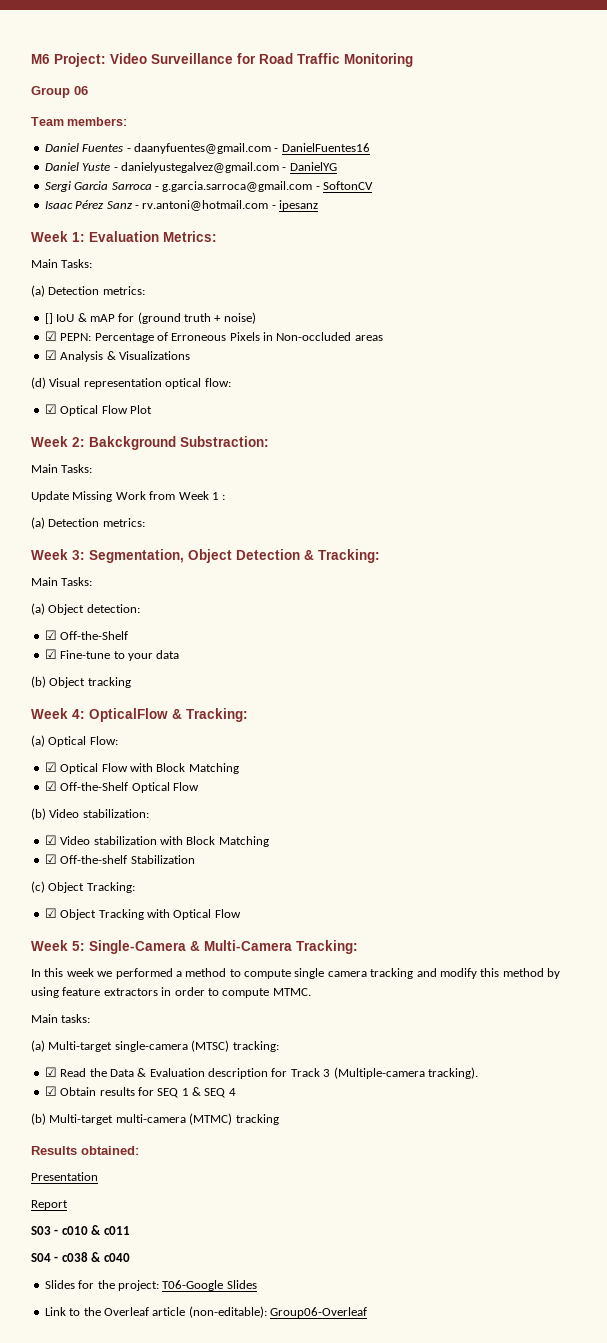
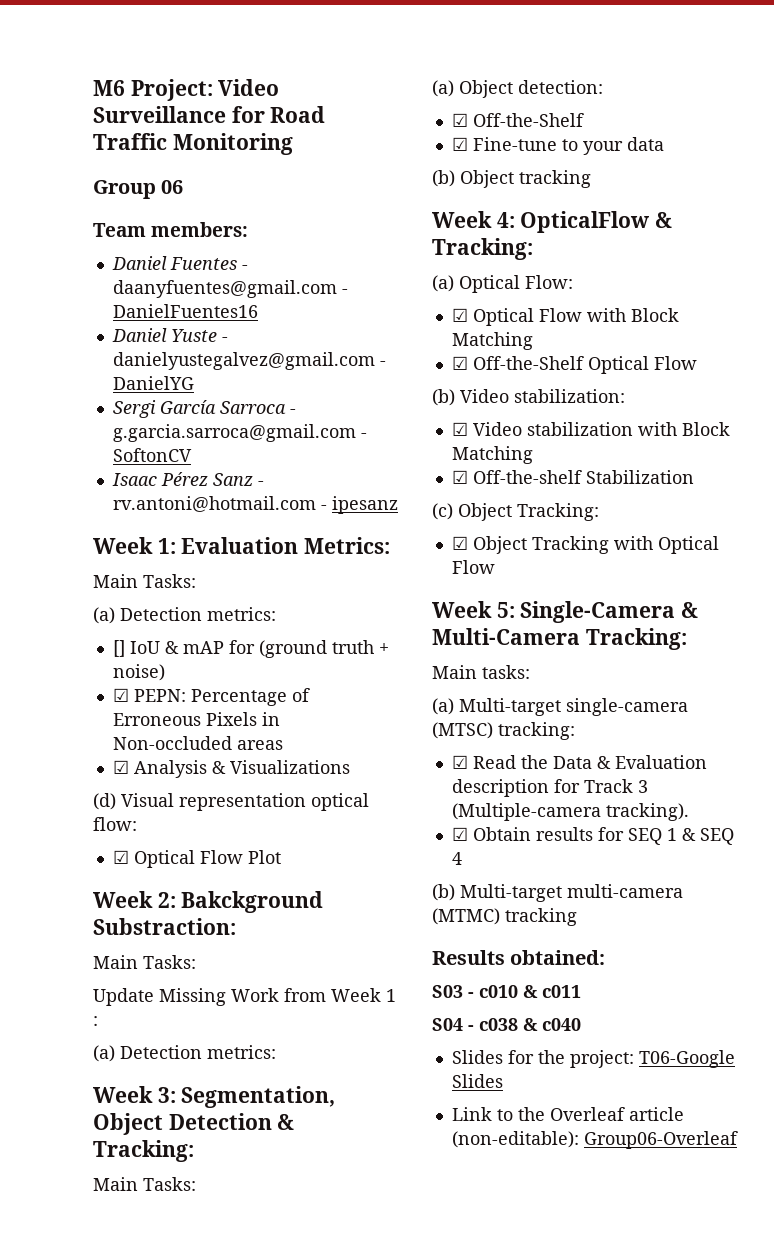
[74,181,109,190] Garcia -> [159,400,216,414] García
[31,968,560,979] [31,987,311,998] // In this week we performed a method to compute single camera tracking and modify this method by using feature extractors in order to compute MTMC. -> (687, 639) none
[31,1172,98,1181] [31,1200,68,1210] // Presentation // Report -> (606, 957) none

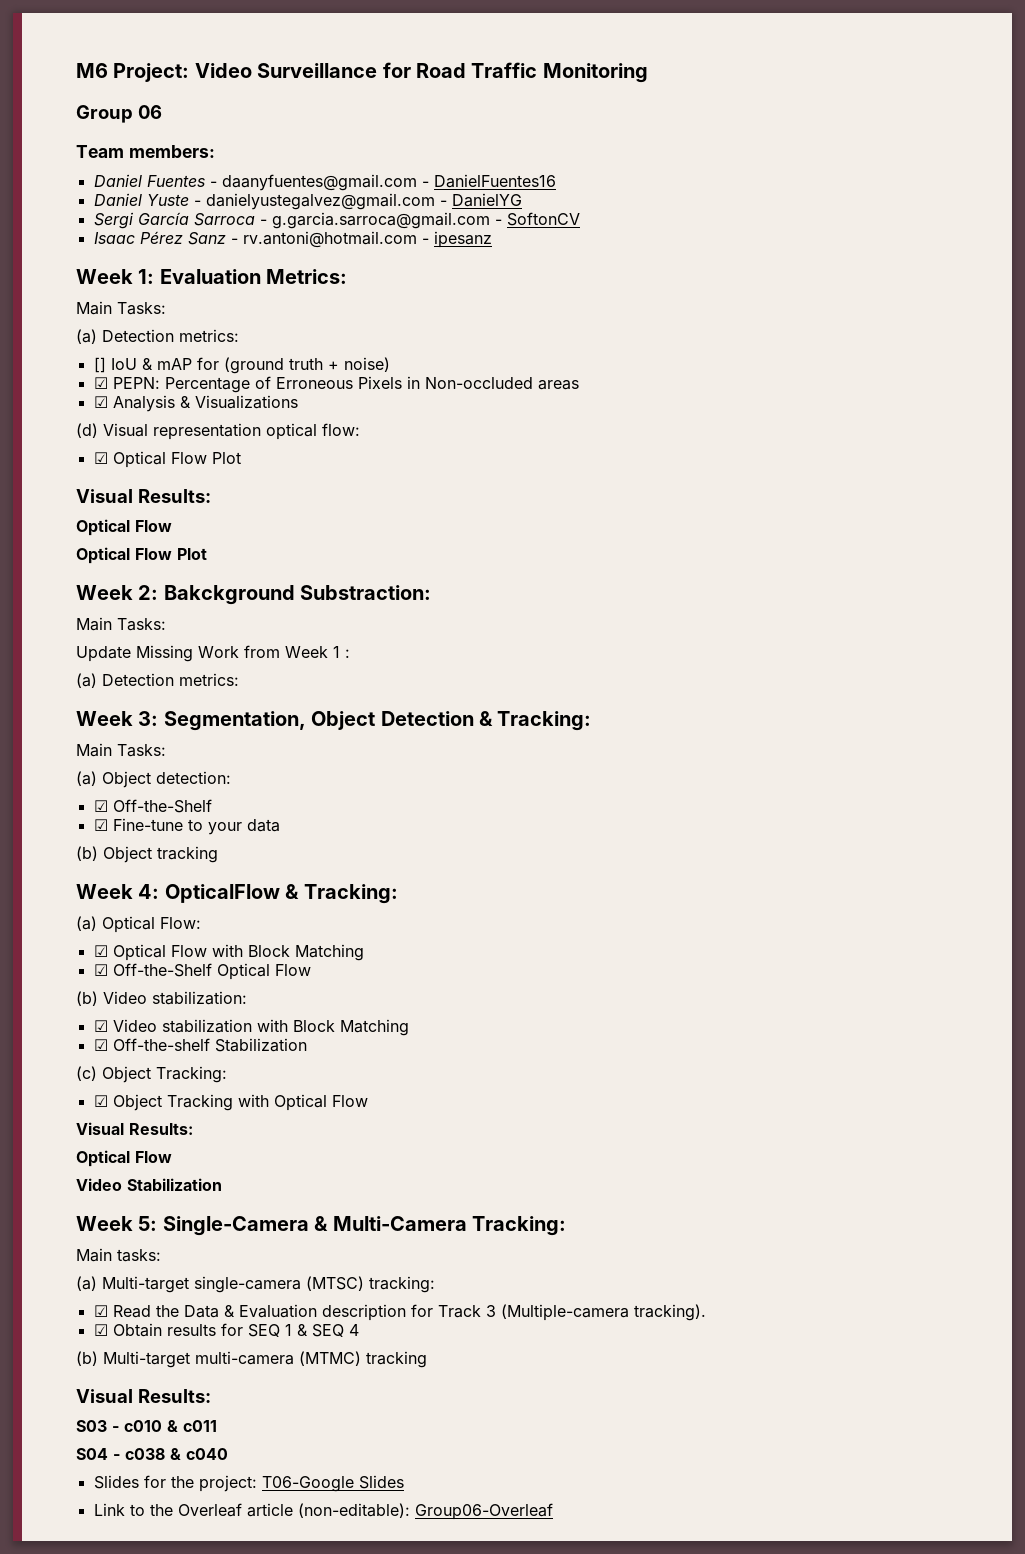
(281, 857) none -> [76,489,211,503] [76,519,172,536] [76,547,207,564] // Visual Results: // Optical Flow // Optical Flow Plot
(495, 567) none -> [76,1122,193,1135] [76,1150,172,1167] [76,1178,222,1191] // Visual Results: // Optical Flow // Video Stabilization
[432,950,606,965] Results obtained: -> [76,1389,211,1403] Visual Results:

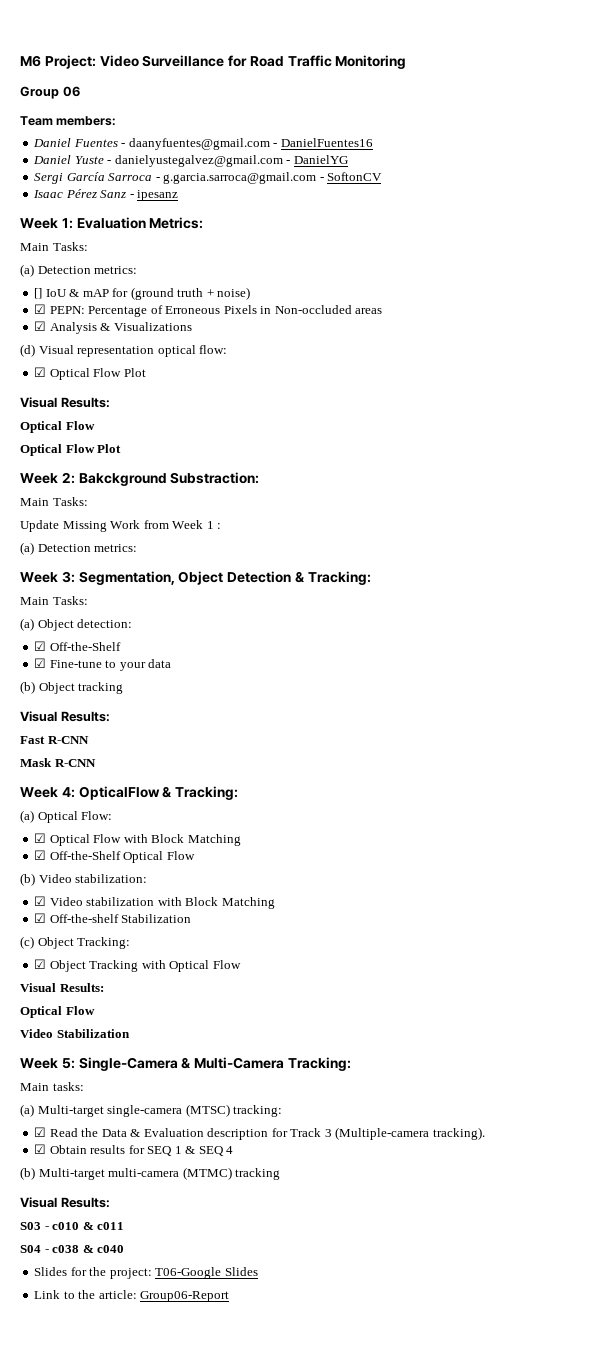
[242,231,429,248] rv.antoni@hotmail.com - -> (134, 196) none
(218, 854) none -> [20,711,110,722] [20,736,89,744] [20,758,96,767] // Visual Results: // Fast R-CNN // Mask R-CNN
[177,1503,553,1520] Overleaf article (non-editable): Group06-Overleaf -> [98,1290,230,1302] article: Group06-Report

